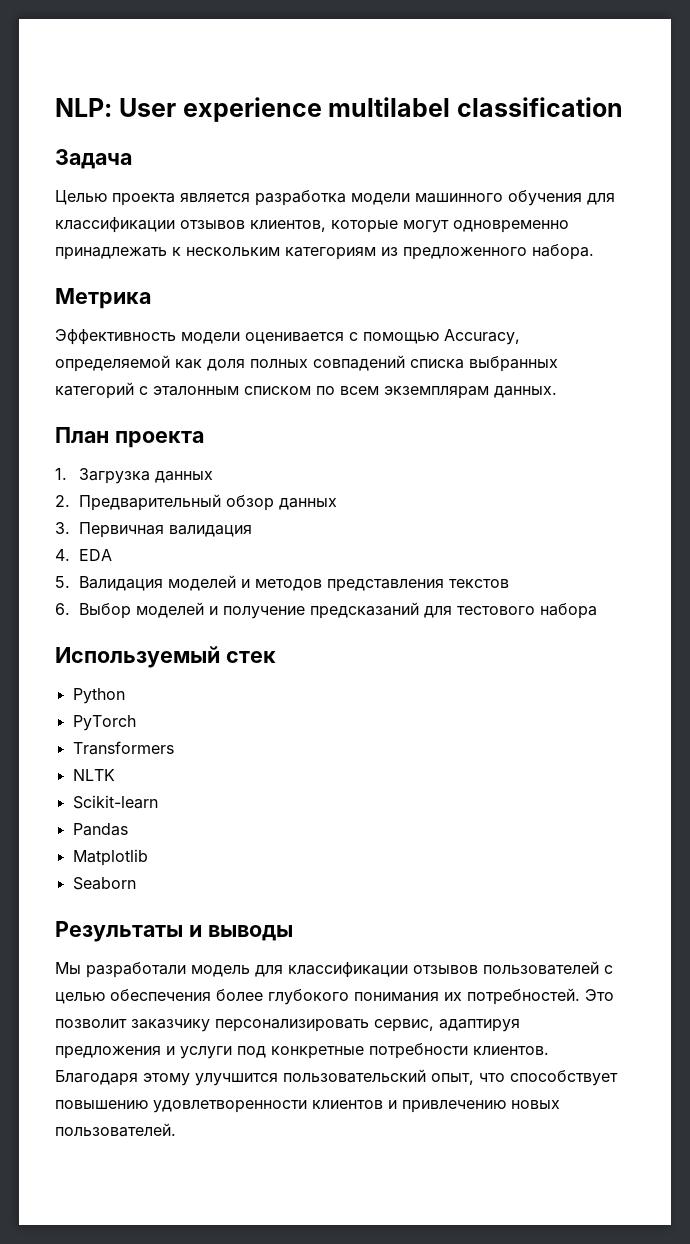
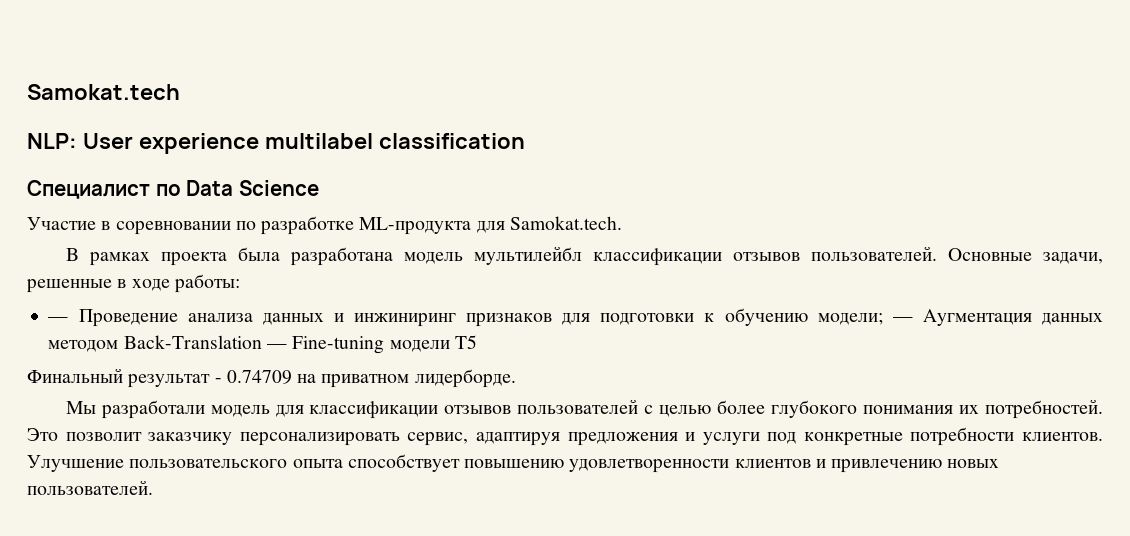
(55, 107) none -> [27,84,180,100] Samokat.tech //
[55,149,132,169] [55,190,615,206] [55,217,569,233] [55,244,594,260] [55,288,151,309] [55,329,520,345] [55,355,558,372] [55,382,557,399] [55,427,204,448] [55,468,213,484] [55,494,337,511] [55,522,252,538] [55,549,112,561] [55,575,509,592] [55,602,597,619] [55,646,276,668] [72,688,125,704] [72,715,136,731] [72,741,174,755] [72,769,115,781] [72,795,158,809] [72,823,128,836] [72,849,148,866] [72,877,136,890] [55,921,293,942] Задача // Целью проекта является разработка модели машинного обучения для классификации отзывов клиентов, которые могут одновременно принадлежать к нескольким категориям из предложенного набора. // Метрика // Эффективность модели оценивается с помощью Accuracy, определяемой как доля полных совпадений списка выбранных категорий с эталонным списком по всем экземплярам данных. // План проекта // 1. Загрузка данных // 2. Предварительный обзор данных // 3. Первичная валидация // 4. EDA // 5. Валидация моделей и методов представления текстов // 6. Выбор моделей и получение предсказаний для тестового набора // Используемый стек // Python // PyTorch // Transformers // NLTK // Scikit-learn // Pandas // Matplotlib // Seaborn // Результаты и выводы -> [27,180,319,199] [27,216,622,235] [65,246,1103,266] [26,274,240,293] [48,308,1103,327] [48,335,477,354] [27,368,516,388] Специалист по Data Science // Участие в соревновании по разработке ML-продукта для Samokat.tech. // В рамках проекта была разработана модель мультилейбл классификации отзывов пользователей. Основные задачи, решенные в ходе работы: // — Проведение анализа данных и инжиниринг признаков для подготовки к обучению модели; — Аугментация данных методом Back-Translation — Fine-tuning модели T5 // Финальный результат - 0.74709 на приватном лидерборде.
[110,989,211,1001] обеспечения -> (712, 411) none
[55,1069,505,1086] Благодаря этому улучшится пользовательский опыт, что -> [27,455,343,472] Улучшение пользовательского опыта

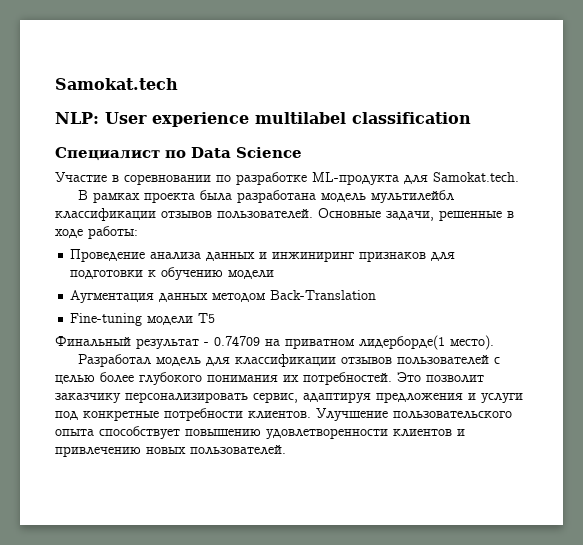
[48,317,69,322] — -> (138, 232) none
[817,313,913,325] модели; — -> [228,270,275,279] модели //
[266,344,287,349] — -> (377, 295) //
[414,369,516,388] [65,400,205,419] лидерборде. // Мы разработали -> [359,335,494,350] [77,354,152,367] лидерборде(1 место). // Разработал

